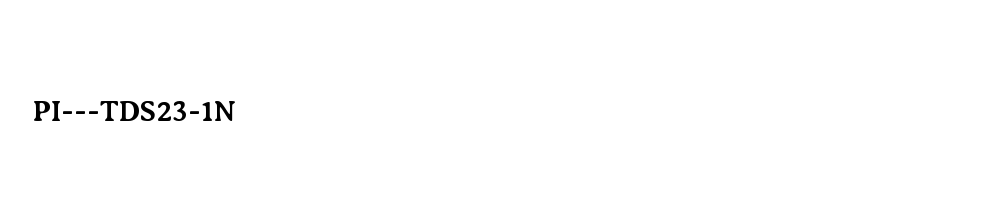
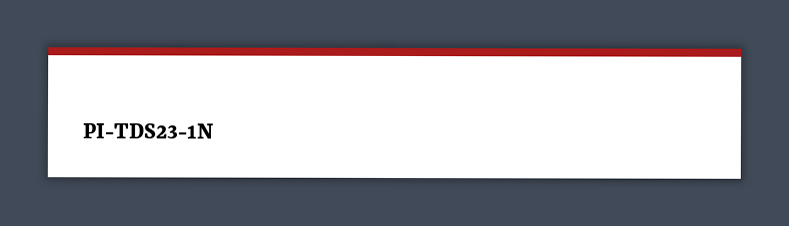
[32,101,236,121] PI---TDS23-1N -> [82,123,213,139] PI-TDS23-1N

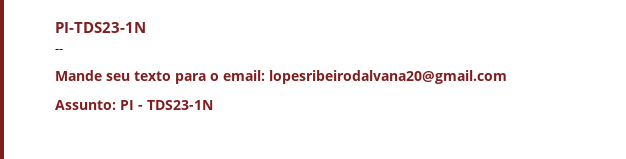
(213, 131) none -> [55,49,63,53] [55,70,507,84] [55,100,213,110] // -- // Mande seu texto para o email: lopesribeirodalvana20@gmail.com // Assunto: PI - TDS23-1N

